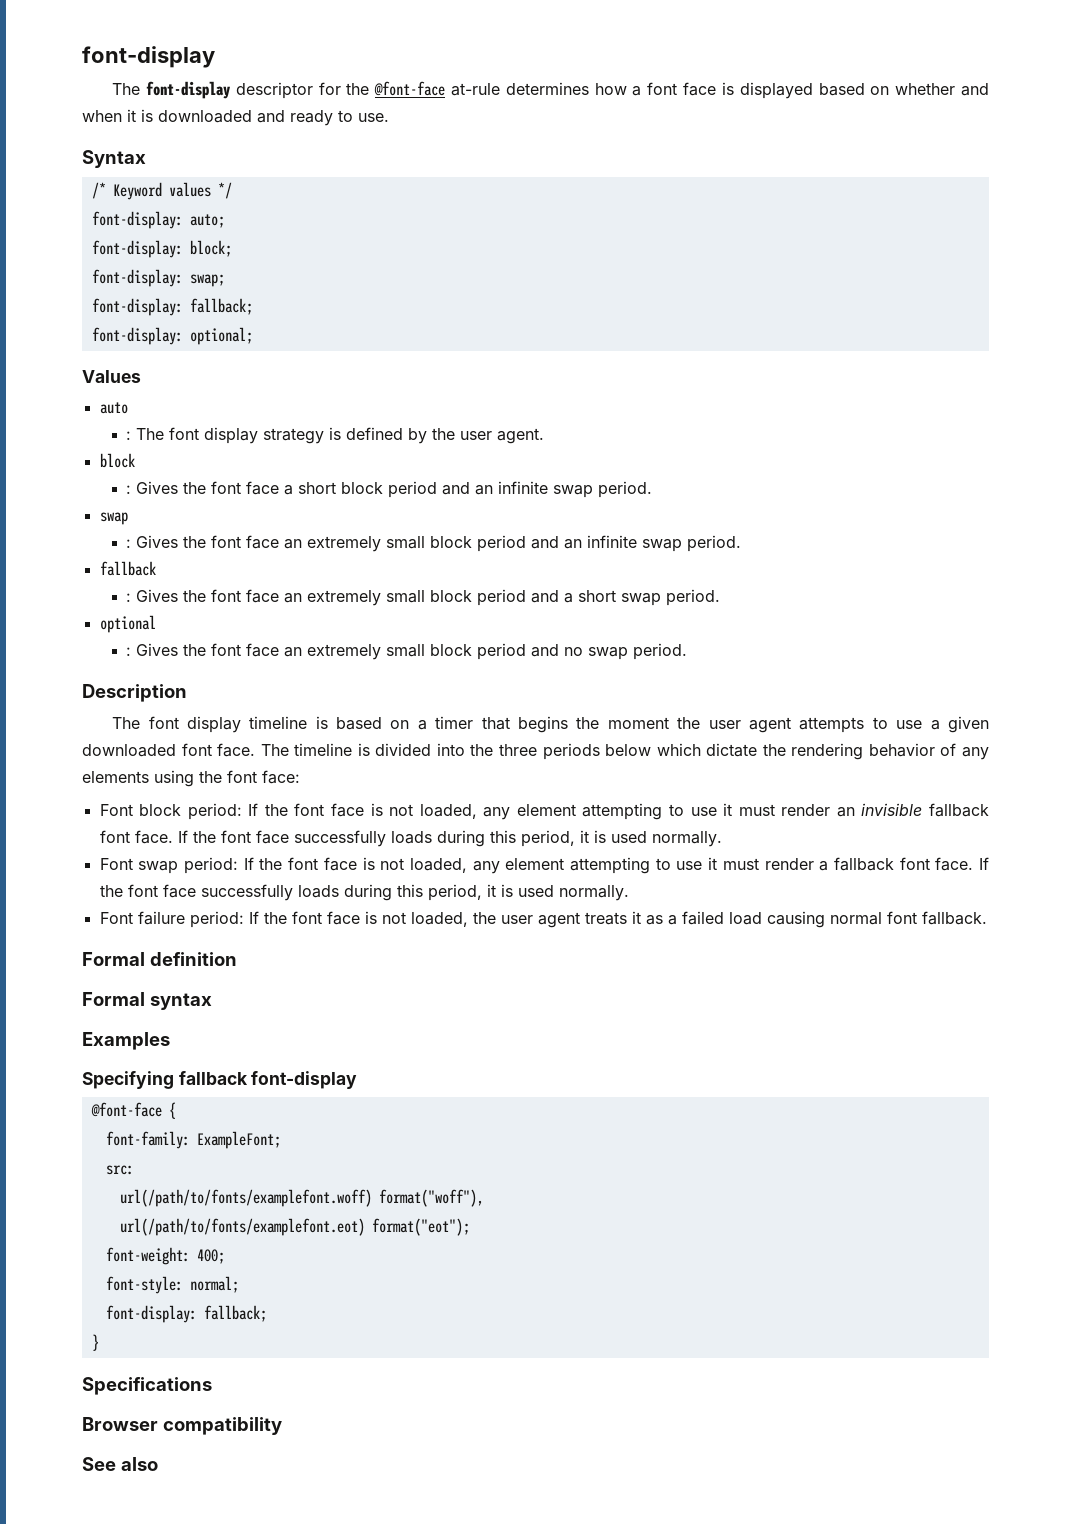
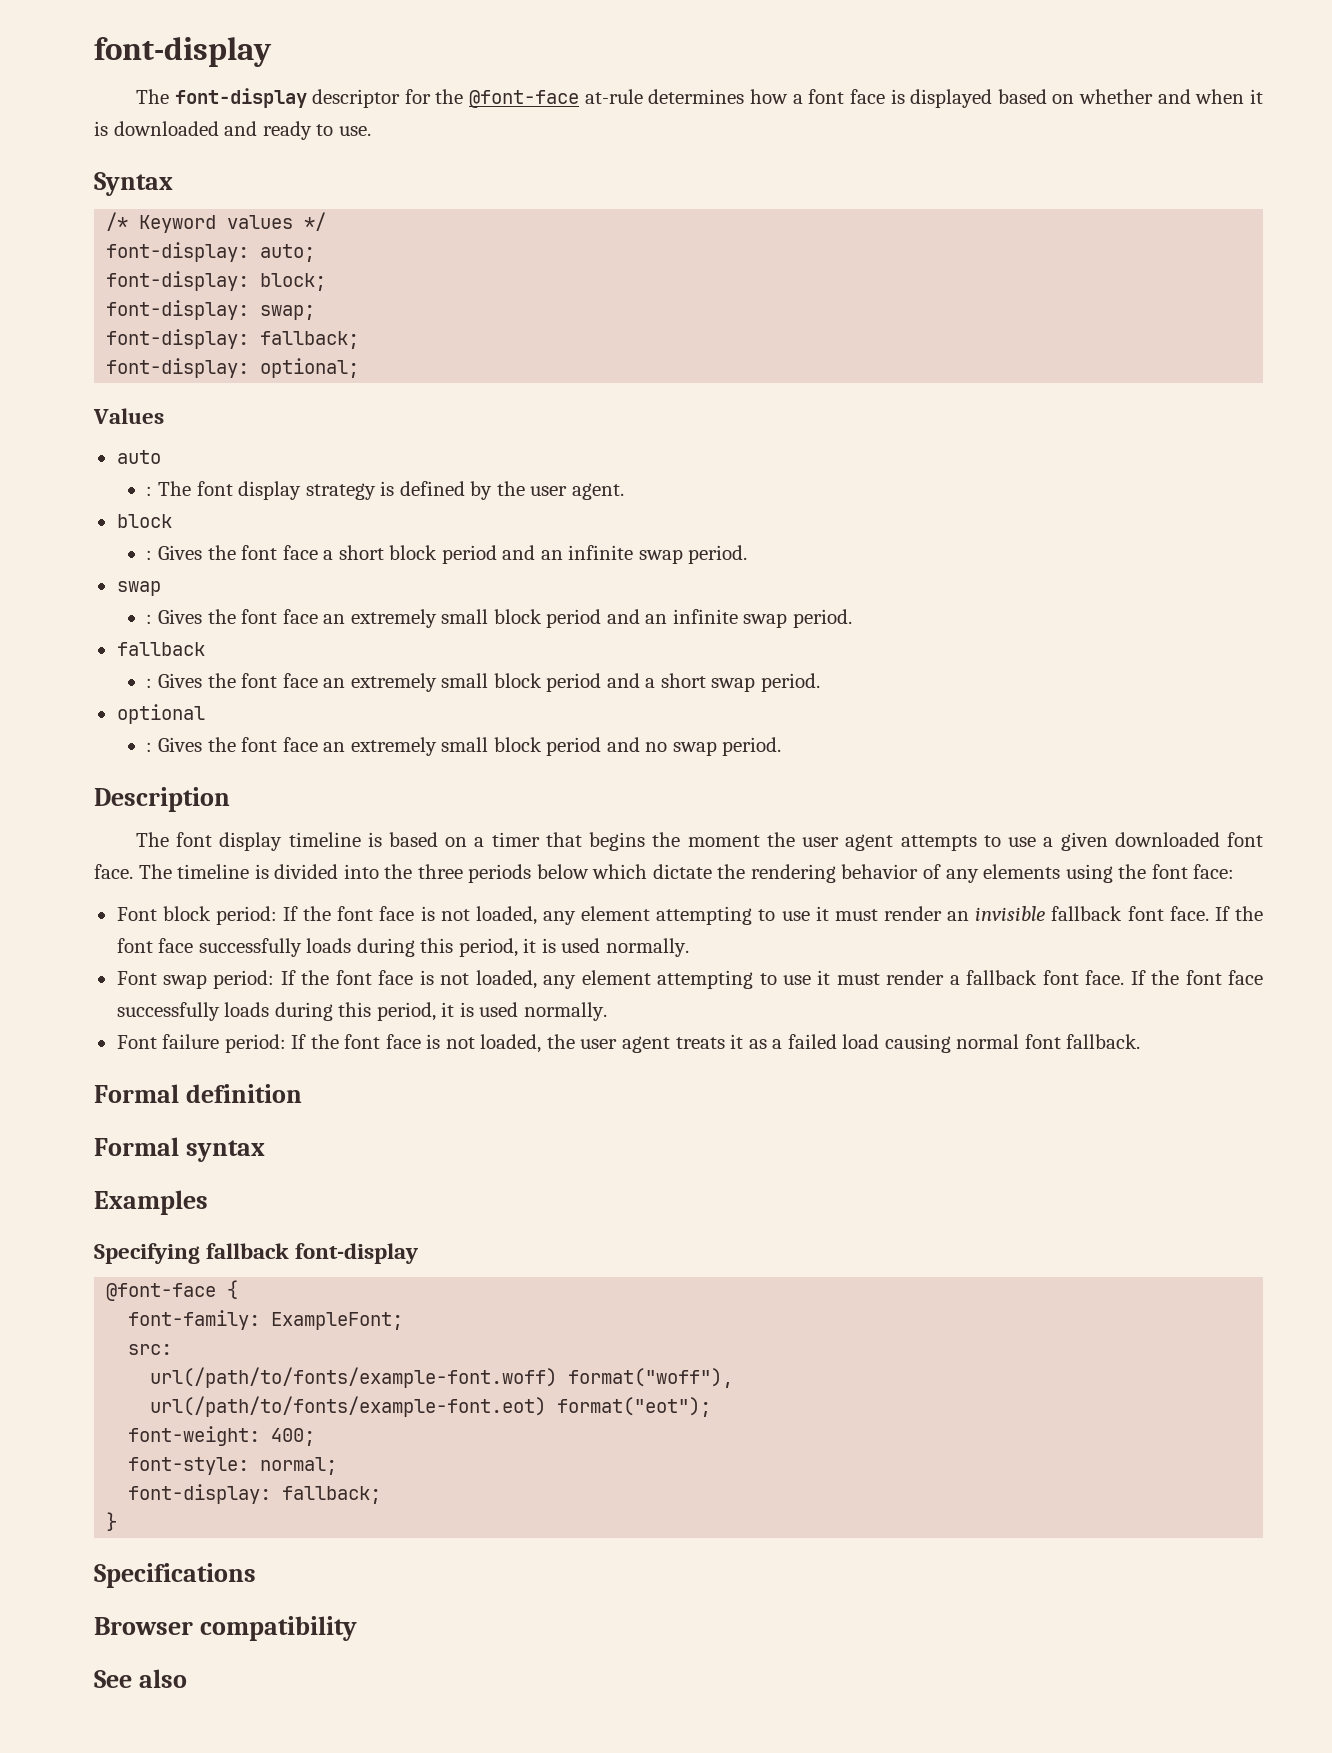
[119,1189,372,1207] url(/path/to/fonts/examplefont.woff) -> [150,1367,558,1388] url(/path/to/fonts/example-font.woff)
[119,1218,365,1236] url(/path/to/fonts/examplefont.eot) -> [150,1396,547,1417] url(/path/to/fonts/example-font.eot)

